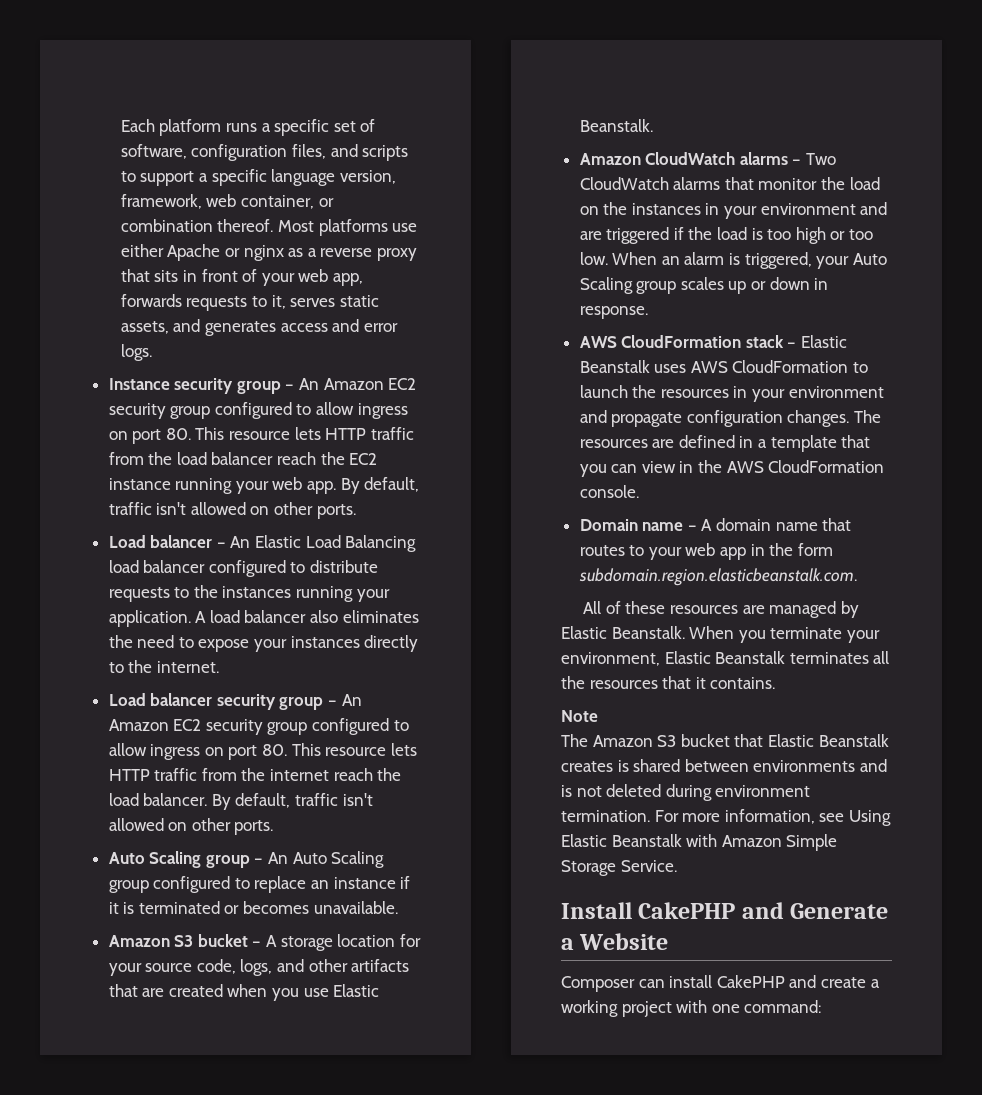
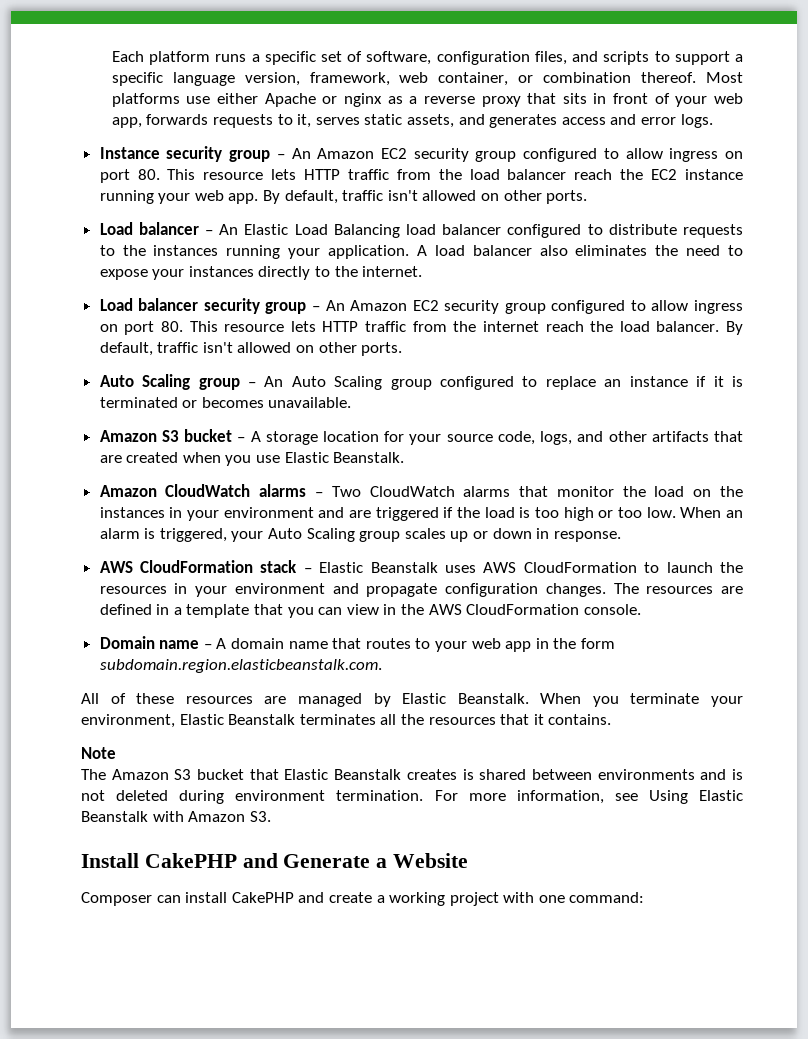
[786,834,838,851] [561,860,677,876] Simple Storage Service. -> [249,811,271,822] S3.

